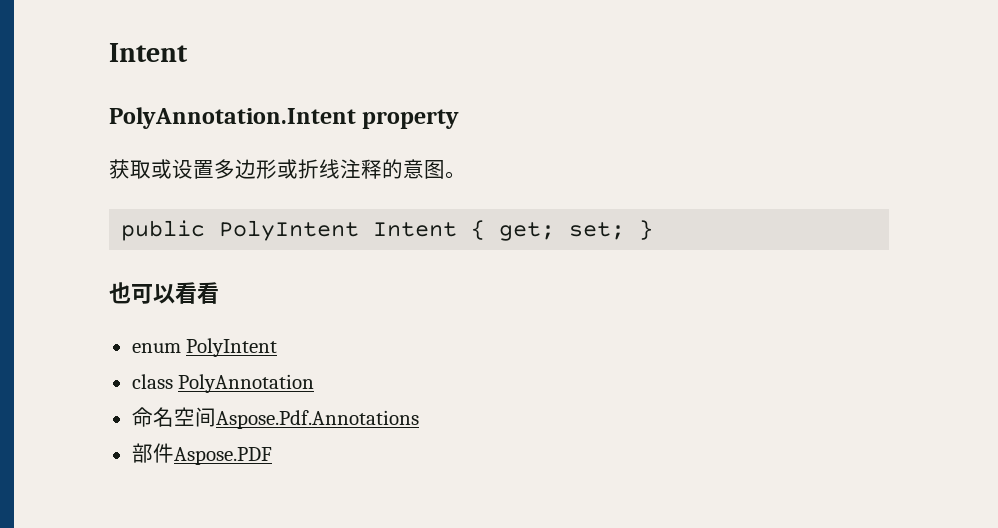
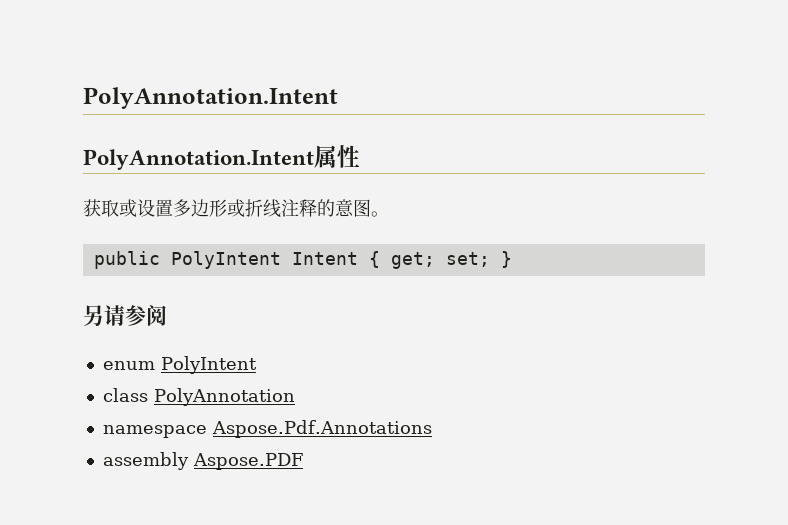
[109,43,188,62] [109,107,460,129] Intent // PolyAnnotation.Intent property -> [83,87,338,109] [83,145,360,170] PolyAnnotation.Intent // PolyAnnotation.Intent属性
[109,282,219,304] 也可以看看 -> [83,305,167,326] 另请参阅
[131,407,216,427] 命名空间 -> [102,425,207,438] namespace
[131,443,174,463] 部件 -> [102,452,189,470] assembly

